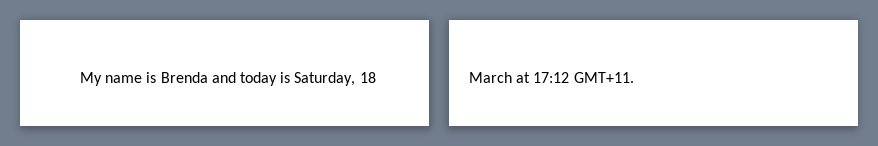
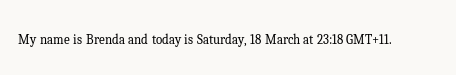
[533,72,570,83] 17:12 -> [316,34,343,44] 23:18

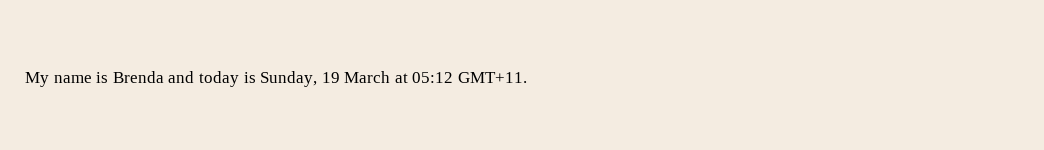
[196,33,262,47] Saturday, 18 -> [260,71,340,87] Sunday, 19
[316,34,343,44] 23:18 -> [412,72,454,83] 05:12

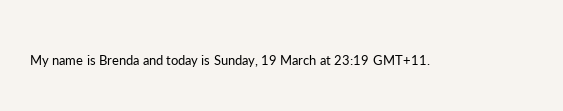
[412,72,454,83] 05:12 -> [334,55,370,65] 23:19

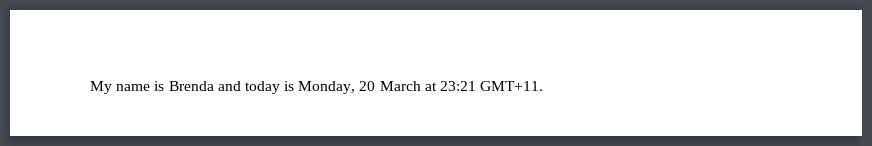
[213,55,277,67] Sunday, 19 -> [298,81,376,94] Monday, 20
[334,55,370,65] 23:19 -> [440,81,477,91] 23:21

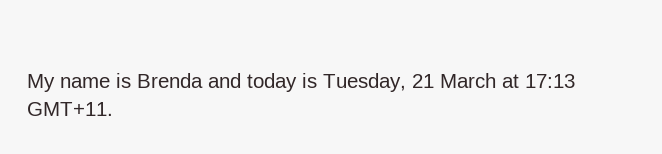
[298,81,376,94] Monday, 20 -> [323,73,434,92] Tuesday, 21
[440,81,477,91] 23:21 -> [525,74,575,88] 17:13

